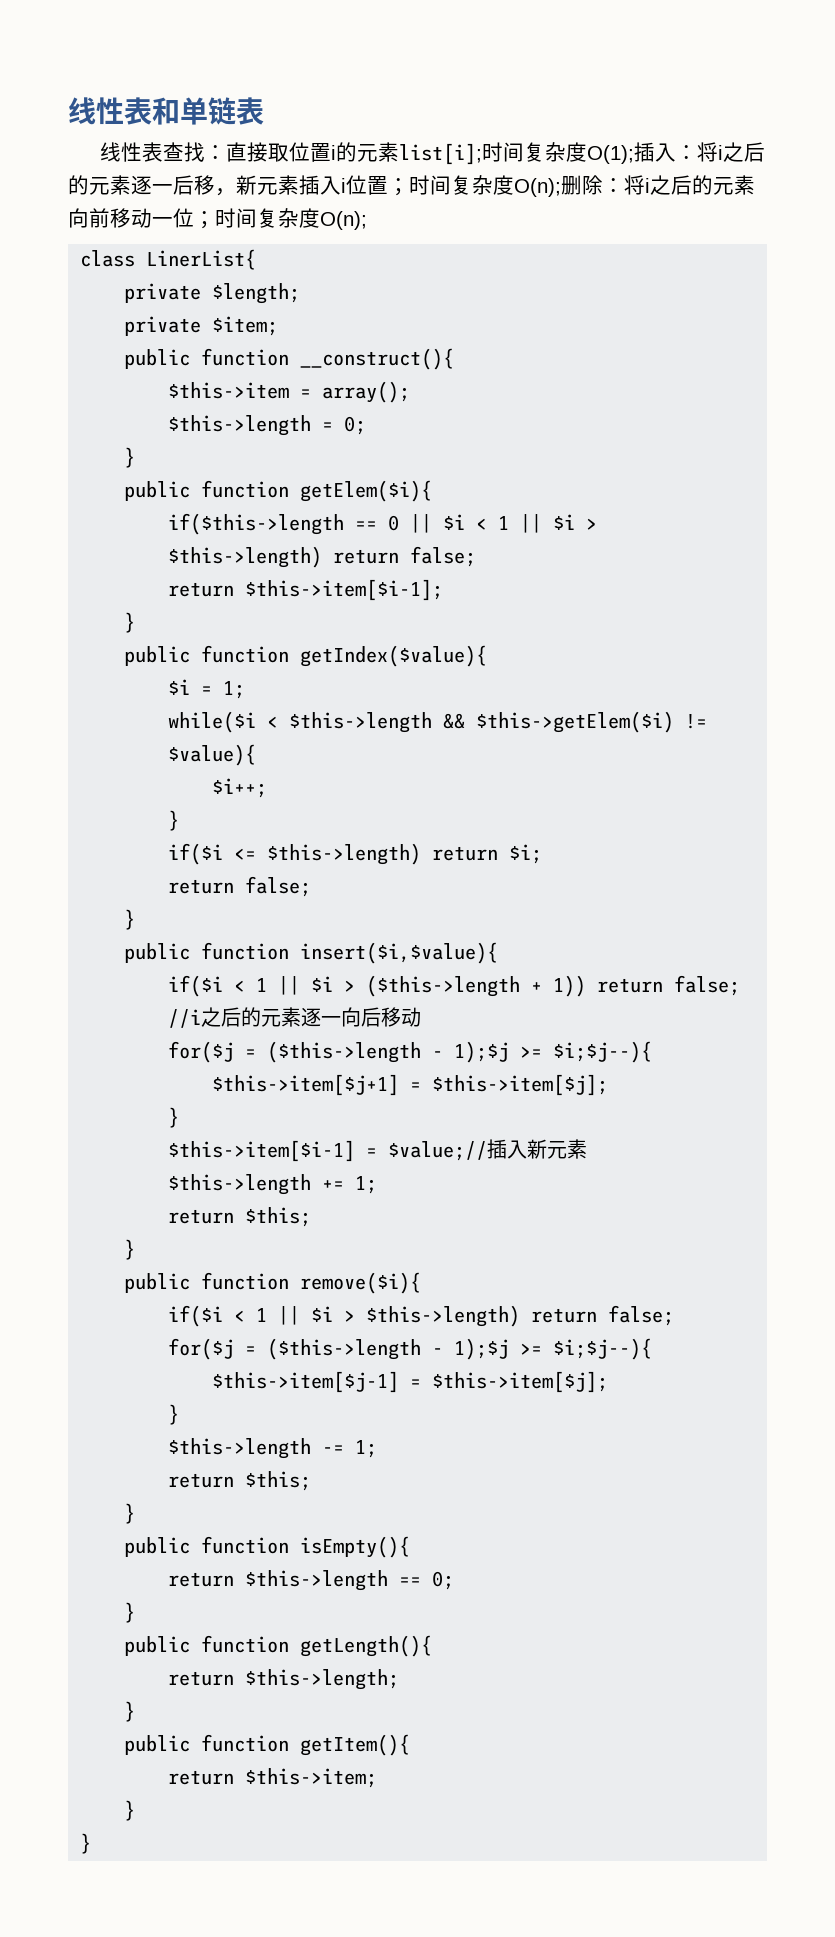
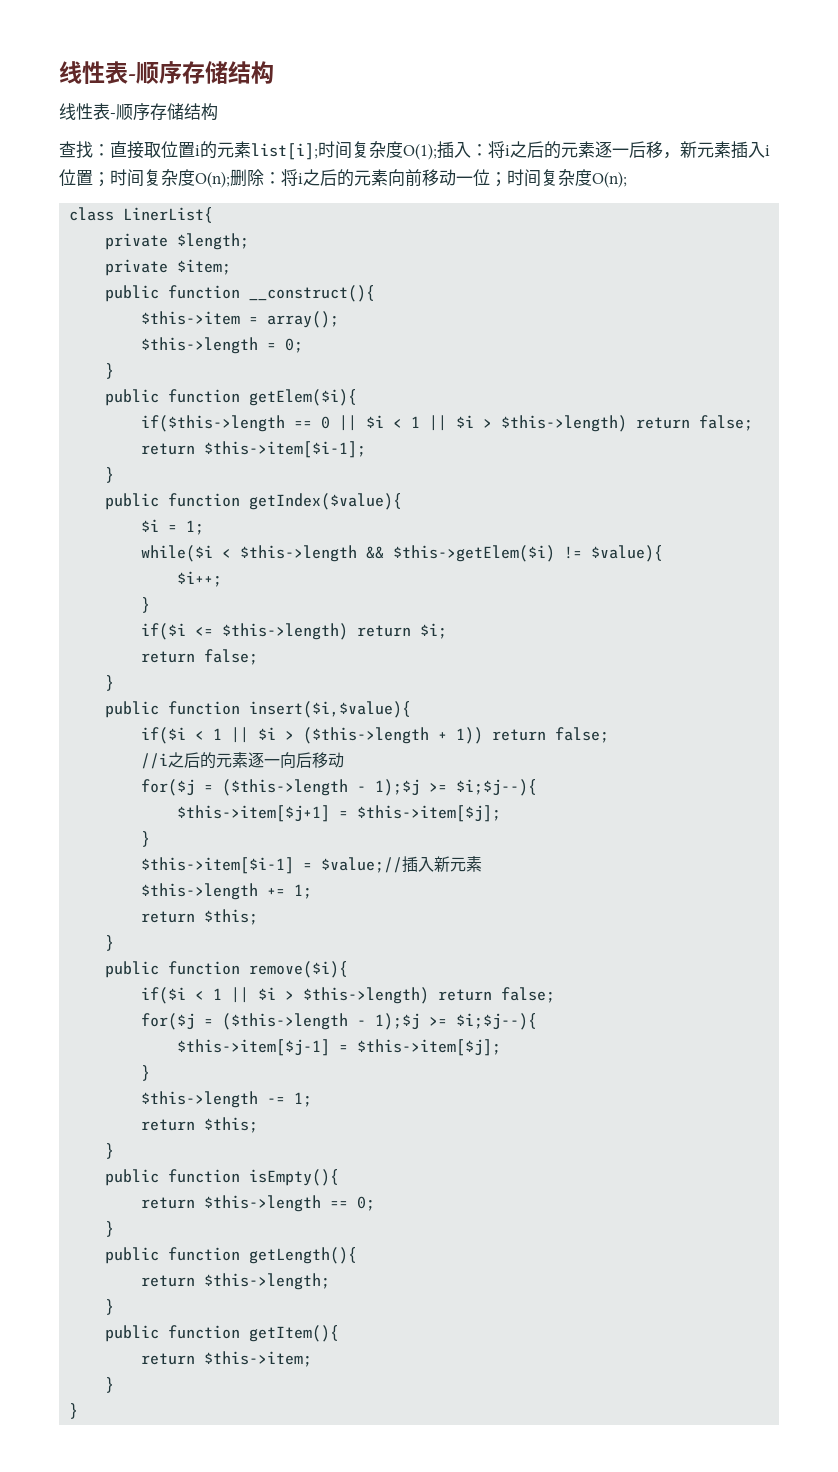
[68,97,264,125] [100,142,164,162] 线性表和单链表 // 线性表 -> [59,61,274,84] [59,103,218,121] 线性表-顺序存储结构 // 线性表-顺序存储结构 //

